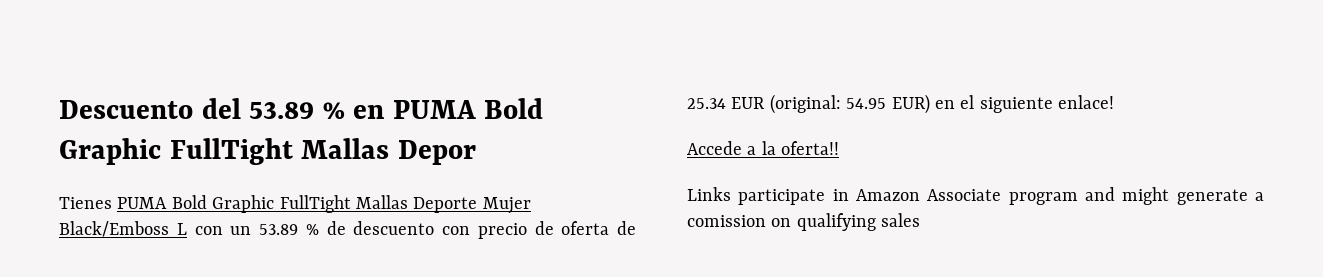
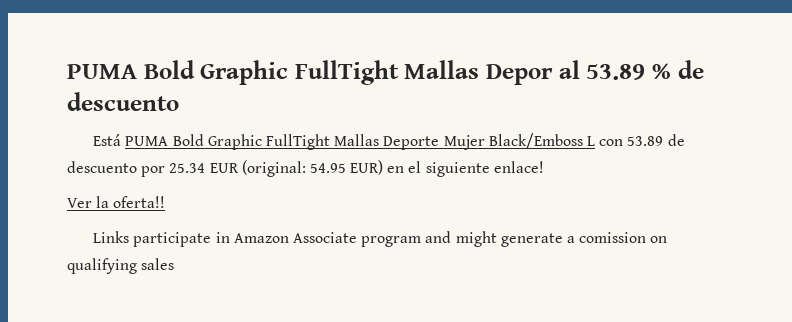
[59,98,385,119] Descuento del 53.89 % en -> (67, 71) none
[59,197,112,209] // Tienes -> [558,60,704,80] [67,92,179,111] [93,134,122,146] al 53.89 % de descuento // Está
[230,221,636,239] un 53.89 % de descuento con precio de oferta de -> [627,134,685,146] [67,161,166,177] 53.89 de descuento por
[687,141,757,155] Accede a -> [67,198,92,208] Ver

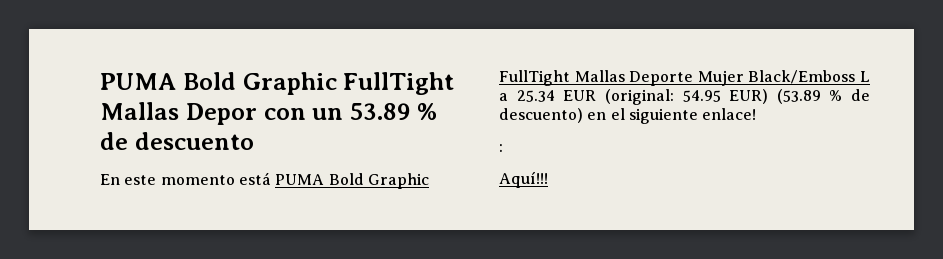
[558,60,580,79] al -> [263,108,344,120] con un
[93,134,122,146] Está -> [100,172,271,185] En este momento está
[599,134,685,146] [67,161,166,177] con 53.89 de descuento por -> [499,93,508,101] a
(384, 167) none -> [776,89,870,104] [499,108,583,123] (53.89 % de descuento)
[67,196,166,208] [93,231,668,247] [67,258,175,274] Ver la oferta!! // Links participate in Amazon Associate program and might generate a comission on qualifying sales -> [499,144,503,152] [499,171,548,188] : // Aquí!!!

